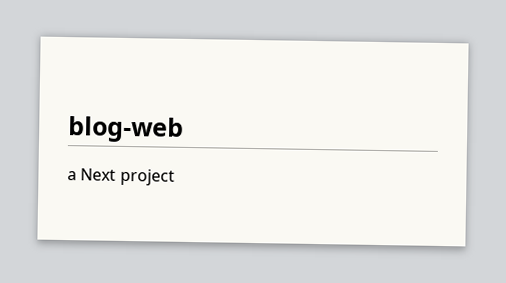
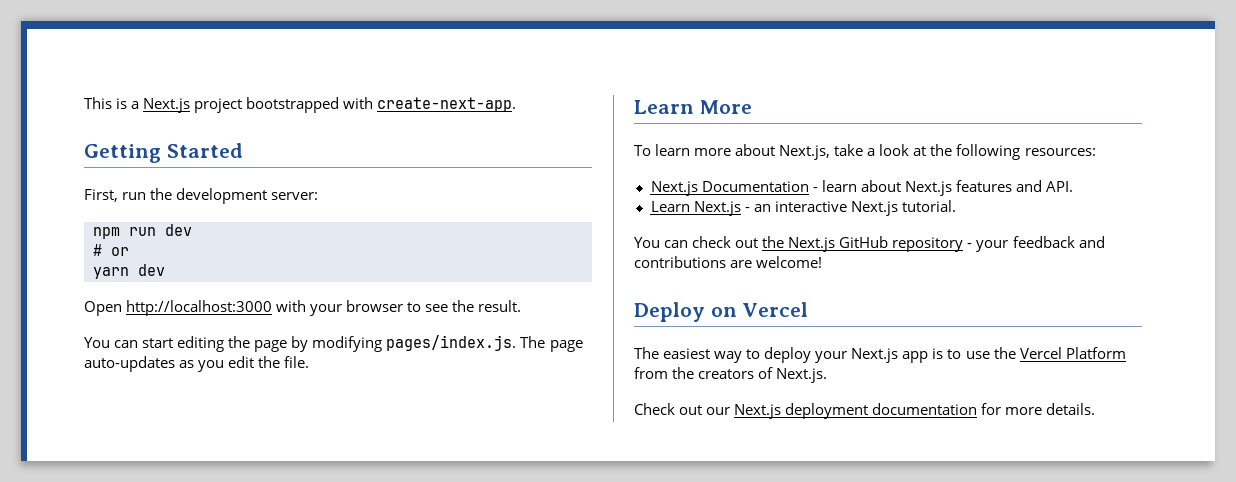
[67,116,184,143] [67,168,175,186] blog-web // a Next project -> [84,97,517,113] [84,143,243,163] [84,188,319,204] [93,224,192,239] [93,244,129,256] [93,264,165,279] [84,300,522,316] [84,335,583,352] [84,356,310,372] [634,100,752,114] [634,144,1096,160] [650,180,1073,196] [650,200,956,216] [634,236,1105,252] [634,256,823,268] [634,302,809,322] [634,347,1126,363] [634,367,828,383] [634,403,1096,419] This is a Next.js project bootstrapped with create-next-app. // Getting Started // First, run the development server: // npm run dev // # or // yarn dev // Open http://localhost:3000 with your browser to see the result. // You can start editing the page by modifying pages/index.js. The page auto-updates as you edit the file. // Learn More // To learn more about Next.js, take a look at the following resources: // Next.js Documentation - learn about Next.js features and API. // Learn Next.js - an interactive Next.js tutorial. // You can check out the Next.js GitHub repository - your feedback and contributions are welcome! // Deploy on Vercel // The easiest way to deploy your Next.js app is to use the Vercel Platform from the creators of Next.js. // Check out our Next.js deployment documentation for more details.

